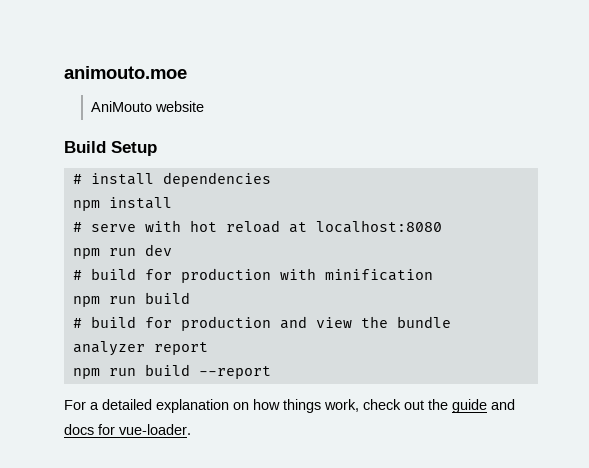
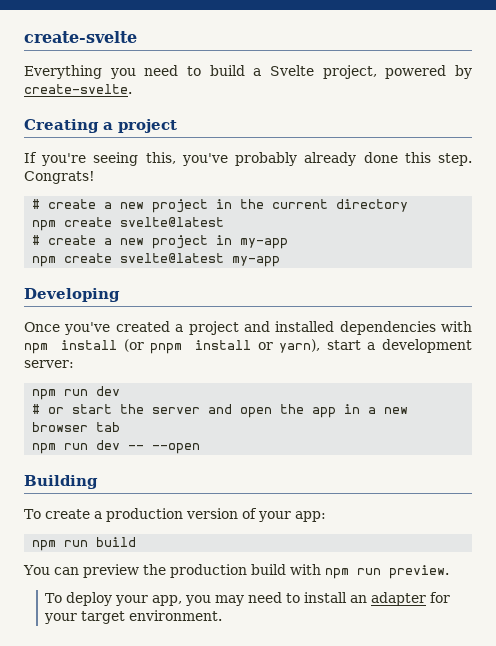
[64,66,187,79] [90,101,204,112] [64,141,157,156] [72,172,271,187] [72,197,172,211] [72,220,442,233] [72,244,172,259] [72,268,433,283] [72,292,190,307] [72,316,451,331] [72,341,208,356] [72,364,271,379] [64,399,515,413] [64,424,191,435] animouto.moe // AniMouto website // Build Setup // # install dependencies // npm install // # serve with hot reload at localhost:8080 // npm run dev // # build for production with minification // npm run build // # build for production and view the bundle analyzer report // npm run build --report // For a detailed explanation on how things work, check out the guide and docs for vue-loader. -> [24,31,137,43] [24,65,473,79] [24,84,132,94] [24,119,177,133] [24,152,473,166] [24,171,95,184] [32,199,409,213] [32,217,225,231] [32,235,289,249] [32,253,281,267] [24,288,120,302] [24,321,472,335] [24,339,473,354] [24,360,74,368] [32,386,121,400] [32,404,409,418] [32,422,121,432] [32,440,201,454] [24,475,98,489] [24,508,326,522] [32,537,137,551] [23,564,449,579] [45,592,451,606] [44,610,223,624] create-svelte // Everything you need to build a Svelte project, powered by create-svelte. // Creating a project // If you're seeing this, you've probably already done this step. Congrats! // # create a new project in the current directory // npm create svelte@latest // # create a new project in my-app // npm create svelte@latest my-app // Developing // Once you've created a project and installed dependencies with npm install (or pnpm install or yarn), start a development server: // npm run dev // # or start the server and open the app in a new browser tab // npm run dev -- --open // Building // To create a production version of your app: // npm run build // You can preview the production build with npm run preview. // To deploy your app, you may need to install an adapter for your target environment.

